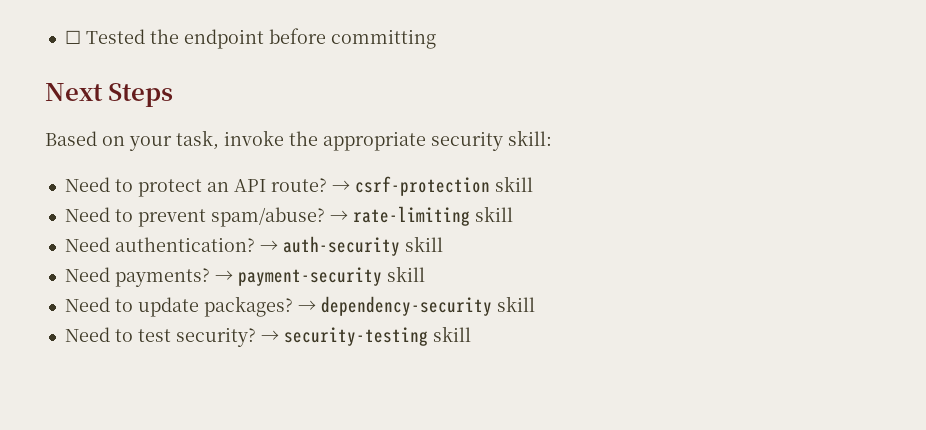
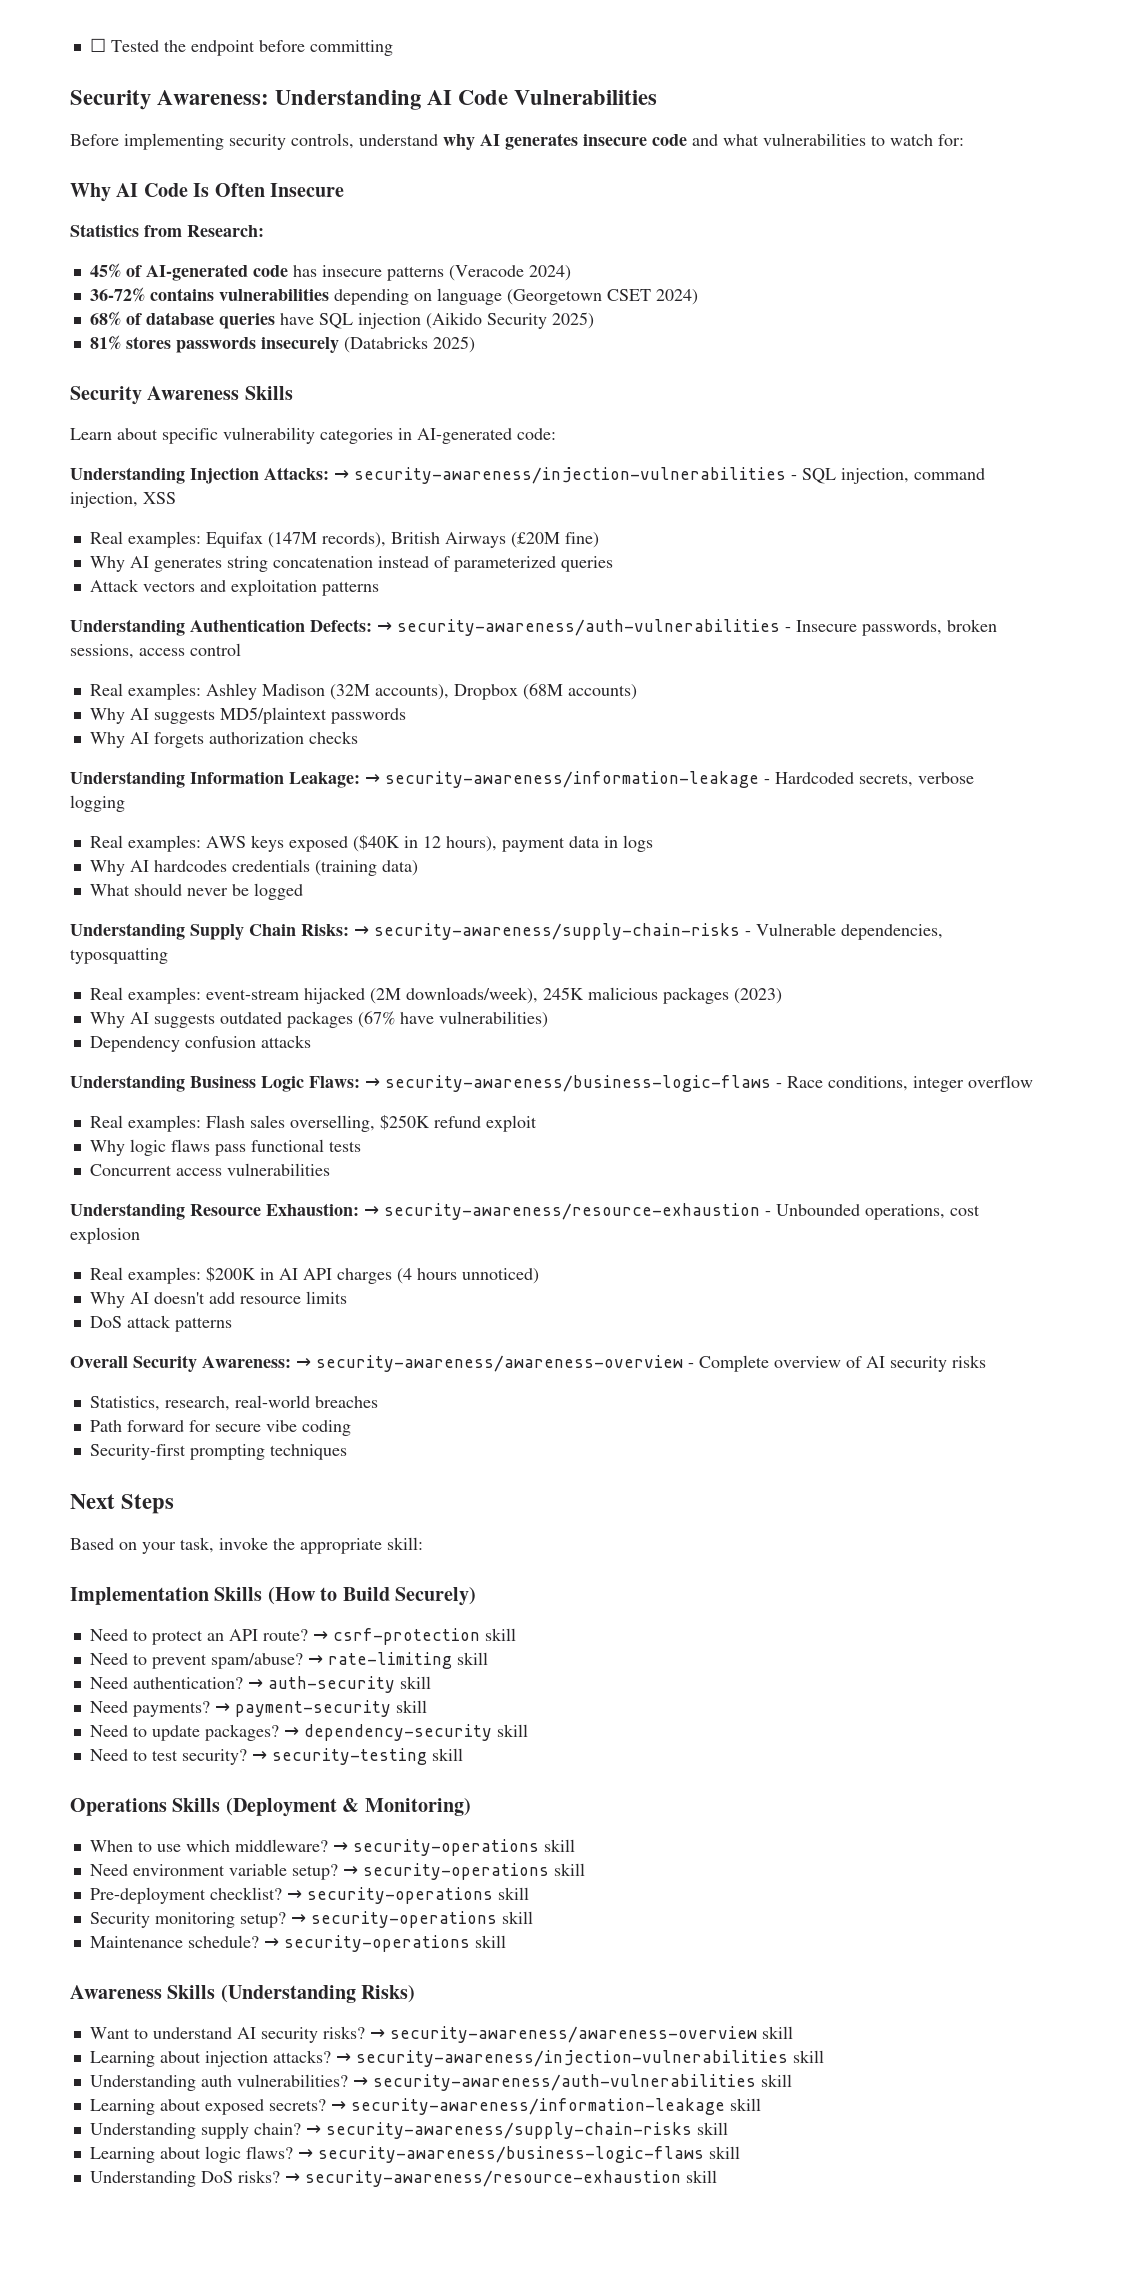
(436, 39) none -> [70,90,658,110] [70,133,964,150] [70,183,344,202] [70,224,264,237] [89,263,571,281] [89,287,698,305] [89,311,594,329] [89,335,475,353] [70,386,293,405] [70,427,556,444] [70,467,985,484] [70,492,176,508] [89,531,599,548] [89,556,613,572] [89,579,379,596] [70,619,997,636] [70,643,241,659] [89,683,637,700] [89,707,406,724] [89,731,358,748] [70,771,974,788] [70,795,125,812] [89,834,653,852] [89,859,418,876] [89,883,303,900] [70,923,943,940] [70,948,168,964] [89,987,782,1004] [89,1011,548,1028] [89,1035,311,1052] [70,1075,1033,1092] [89,1114,537,1132] [89,1139,361,1156] [89,1163,330,1176] [70,1203,980,1220] [70,1227,140,1244] [89,1266,539,1284] [89,1291,347,1308] [89,1315,232,1332] [70,1355,986,1372] [89,1395,378,1411] [89,1420,351,1436] [89,1444,347,1460] // Security Awareness: Understanding AI Code Vulnerabilities // Before implementing security controls, understand why AI generates insecure code and what vulnerabilities to watch for: // Why AI Code Is Often Insecure // Statistics from Research: // 45% of AI-generated code has insecure patterns (Veracode 2024) // 36-72% contains vulnerabilities depending on language (Georgetown CSET 2024) // 68% of database queries have SQL injection (Aikido Security 2025) // 81% stores passwords insecurely (Databricks 2025) // Security Awareness Skills // Learn about specific vulnerability categories in AI-generated code: // Understanding Injection Attacks: → security-awareness/injection-vulnerabilities - SQL injection, command injection, XSS // Real examples: Equifax (147M records), British Airways (£20M fine) // Why AI generates string concatenation instead of parameterized queries // Attack vectors and exploitation patterns // Understanding Authentication Defects: → security-awareness/auth-vulnerabilities - Insecure passwords, broken sessions, access control // Real examples: Ashley Madison (32M accounts), Dropbox (68M accounts) // Why AI suggests MD5/plaintext passwords // Why AI forgets authorization checks // Understanding Information Leakage: → security-awareness/information-leakage - Hardcoded secrets, verbose logging // Real examples: AWS keys exposed ($40K in 12 hours), payment data in logs // Why AI hardcodes credentials (training data) // What should never be logged // Understanding Supply Chain Risks: → security-awareness/supply-chain-risks - Vulnerable dependencies, typosquatting // Real examples: event-stream hijacked (2M downloads/week), 245K malicious packages (2023) // Why AI suggests outdated packages (67% have vulnerabilities) // Dependency confusion attacks // Understanding Business Logic Flaws: → security-awareness/business-logic-flaws - Race conditions, integer overflow // Real examples: Flash sales overselling, $250K refund exploit // Why logic flaws pass functional tests // Concurrent access vulnerabilities // Understanding Resource Exhaustion: → security-awareness/resource-exhaustion - Unbounded operations, cost explosion // Real examples: $200K in AI API charges (4 hours unnoticed) // Why AI doesn't add resource limits // DoS attack patterns // Overall Security Awareness: → security-awareness/awareness-overview - Complete overview of AI security risks // Statistics, research, real-world breaches // Path forward for secure vibe coding // Security-first prompting techniques
[431,131,503,151] security -> (382, 1546) none
(552, 138) none -> [70,1587,476,1606] // Implementation Skills (How to Build Securely)
(471, 334) none -> [70,1798,471,1817] [89,1839,575,1856] [89,1863,585,1880] [89,1887,529,1904] [89,1911,533,1928] [89,1935,506,1952] [70,1985,416,2003] [89,2026,793,2043] [89,2050,824,2067] [89,2074,792,2091] [89,2098,761,2115] [89,2122,728,2139] [89,2146,740,2163] [89,2170,717,2187] // Operations Skills (Deployment & Monitoring) // When to use which middleware? → security-operations skill // Need environment variable setup? → security-operations skill // Pre-deployment checklist? → security-operations skill // Security monitoring setup? → security-operations skill // Maintenance schedule? → security-operations skill // Awareness Skills (Understanding Risks) // Want to understand AI security risks? → security-awareness/awareness-overview skill // Learning about injection attacks? → security-awareness/injection-vulnerabilities skill // Understanding auth vulnerabilities? → security-awareness/auth-vulnerabilities skill // Learning about exposed secrets? → security-awareness/information-leakage skill // Understanding supply chain? → security-awareness/supply-chain-risks skill // Learning about logic flaws? → security-awareness/business-logic-flaws skill // Understanding DoS risks? → security-awareness/resource-exhaustion skill

